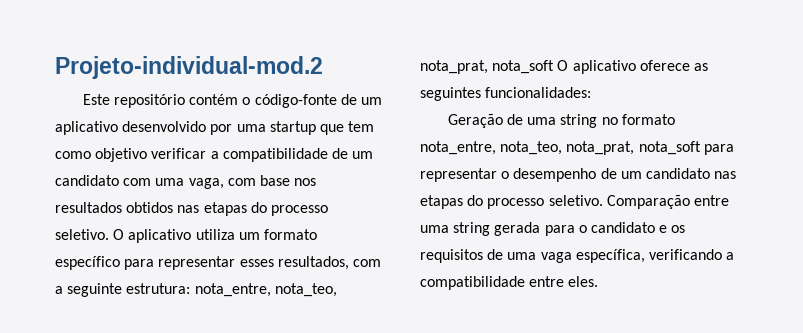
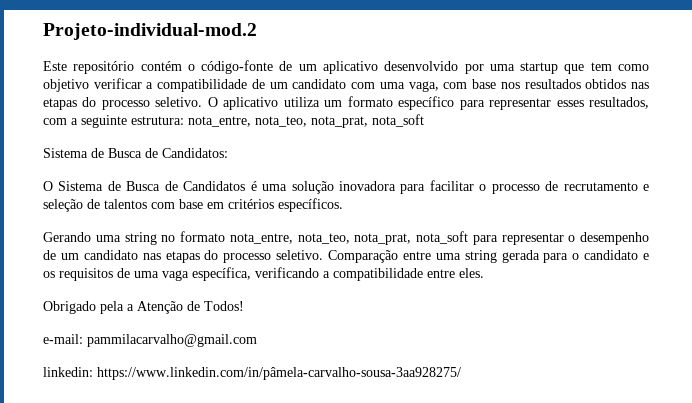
[557,60,708,74] [420,87,592,101] [447,114,524,128] O aplicativo oferece as seguintes funcionalidades: // Geração de -> [43,148,228,158] [43,180,649,194] [43,198,343,212] [43,232,91,242] // Sistema de Busca de Candidatos: // O Sistema de Busca de Candidatos é uma solução inovadora para facilitar o processo de recrutamento e seleção de talentos com base em critérios específicos. // Gerando
(599, 281) none -> [43,301,244,314] [43,334,257,347] [43,367,461,380] // Obrigado pela a Atenção de Todos! // e-mail: pammilacarvalho@gmail.com // linkedin: https://www.linkedin.com/in/pâmela-carvalho-sousa-3aa928275/

